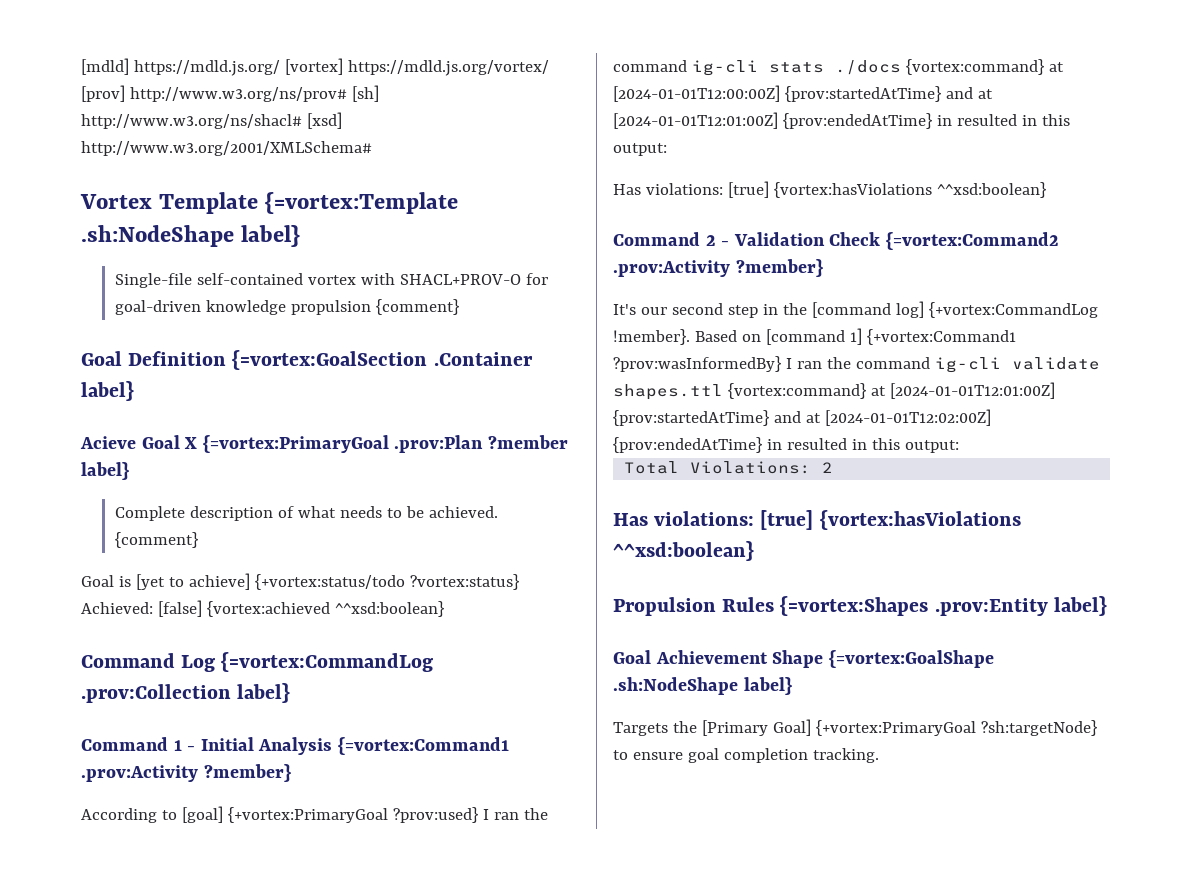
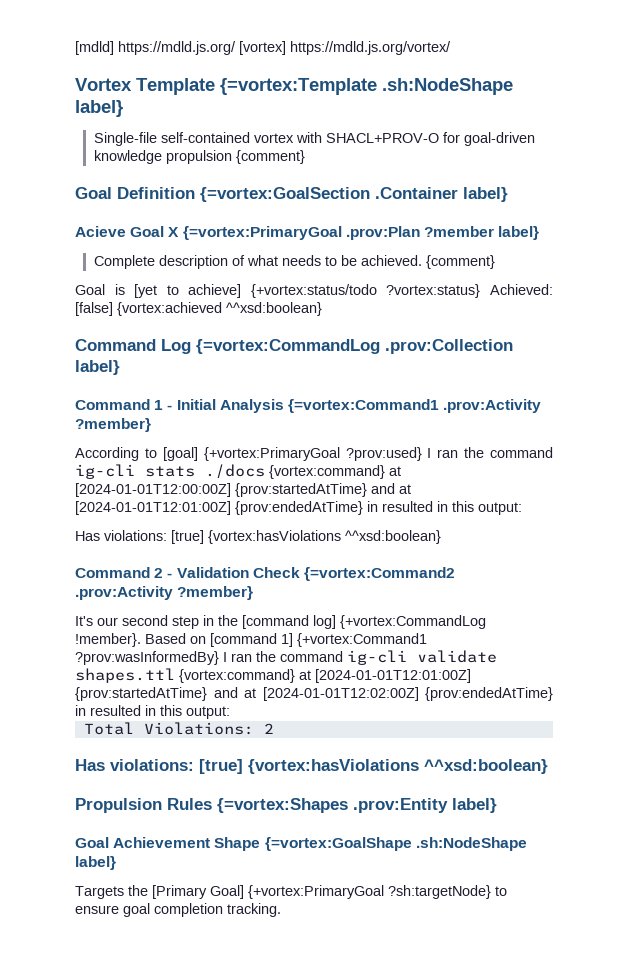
[81,85,379,102] [81,112,342,129] [81,141,372,156] [prov] http://www.w3.org/ns/prov# [sh] http://www.w3.org/ns/shacl# [xsd] http://www.w3.org/2001/XMLSchema# -> (451, 48) none

